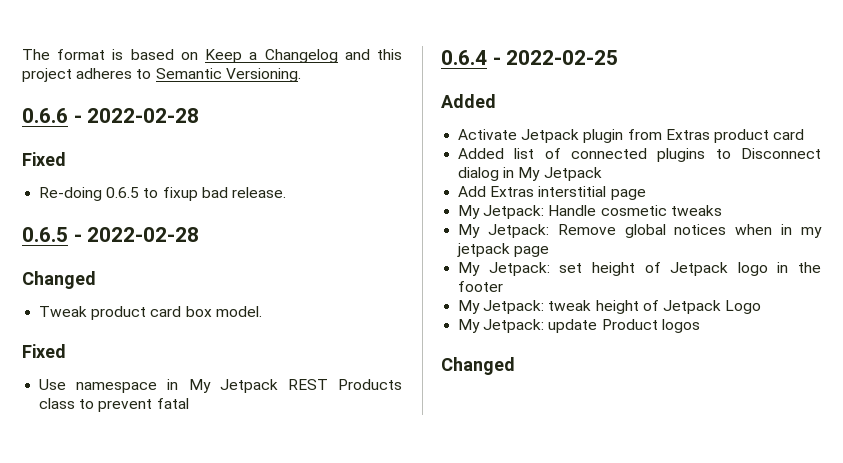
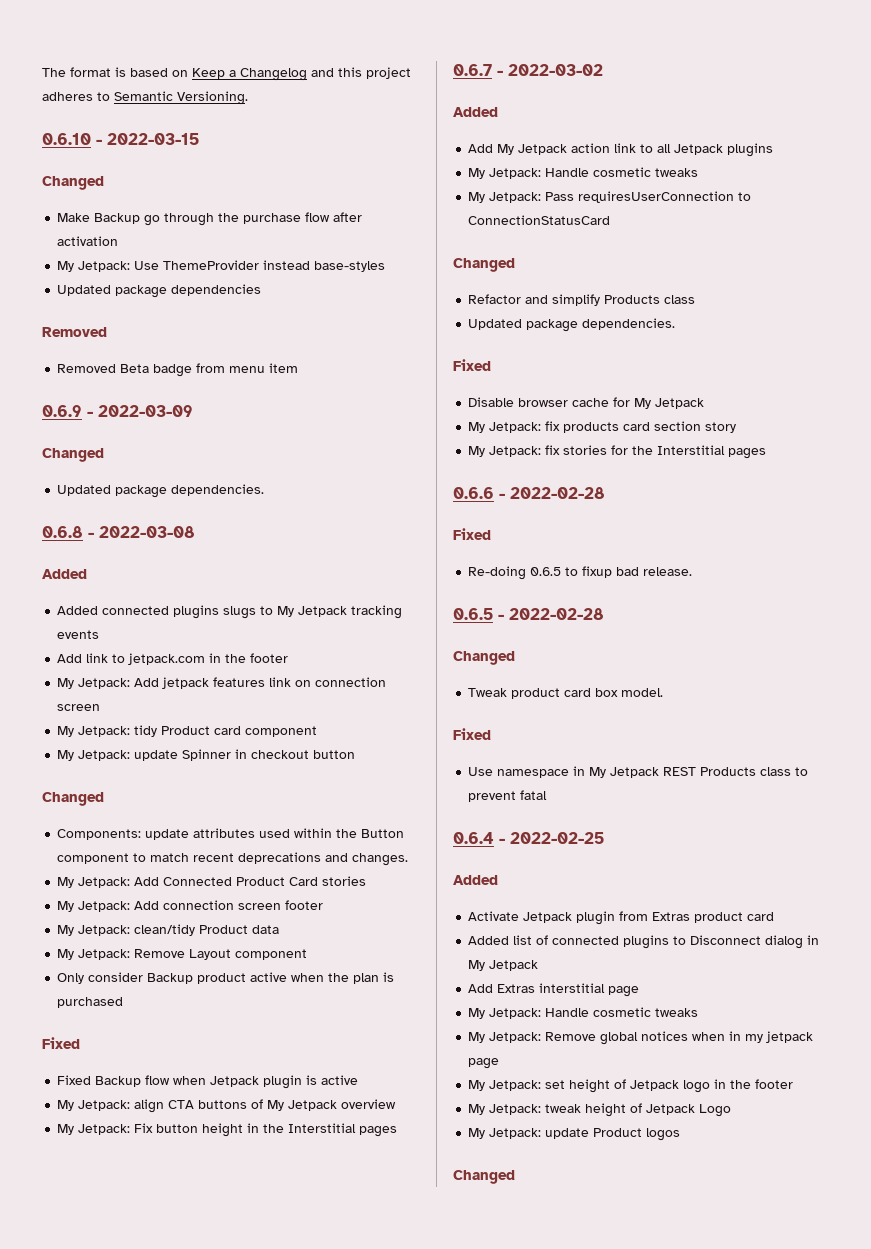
(301, 75) none -> [42,133,199,145] [42,176,104,190] [57,212,363,226] [57,236,119,246] [57,260,386,272] [57,284,262,298] [42,327,107,337] [57,363,299,377] [42,405,193,417] [42,448,104,462] [57,484,265,498] [42,526,195,538] [42,569,87,579] [57,605,403,619] [57,630,100,639] [57,653,289,665] [57,677,387,689] [57,704,101,711] [57,725,318,737] [57,749,356,761] [42,792,104,806] [57,828,405,840] [57,852,409,866] [57,876,367,888] [57,900,324,912] [57,924,280,936] [57,949,308,960] [57,972,395,984] [57,997,124,1008] [42,1037,80,1049] [57,1075,359,1089] [57,1099,397,1113] [57,1123,398,1137] [453,64,603,76] [453,107,498,117] [468,143,774,157] [468,167,699,179] [468,191,752,203] [468,215,611,225] [453,258,515,272] [468,294,696,306] [468,318,676,332] [453,359,491,371] [468,397,705,409] [468,421,737,433] [468,445,767,459] // 0.6.10 - 2022-03-15 // Changed // Make Backup go through the purchase flow after activation // My Jetpack: Use ThemeProvider instead base-styles // Updated package dependencies // Removed // Removed Beta badge from menu item // 0.6.9 - 2022-03-09 // Changed // Updated package dependencies. // 0.6.8 - 2022-03-08 // Added // Added connected plugins slugs to My Jetpack tracking events // Add link to jetpack.com in the footer // My Jetpack: Add jetpack features link on connection screen // My Jetpack: tidy Product card component // My Jetpack: update Spinner in checkout button // Changed // Components: update attributes used within the Button component to match recent deprecations and changes. // My Jetpack: Add Connected Product Card stories // My Jetpack: Add connection screen footer // My Jetpack: clean/tidy Product data // My Jetpack: Remove Layout component // Only consider Backup product active when the plan is purchased // Fixed // Fixed Backup flow when Jetpack plugin is active // My Jetpack: align CTA buttons of My Jetpack overview // My Jetpack: Fix button height in the Interstitial pages // 0.6.7 - 2022-03-02 // Added // Add My Jetpack action link to all Jetpack plugins // My Jetpack: Handle cosmetic tweaks // My Jetpack: Pass requiresUserConnection to ConnectionStatusCard // Changed // Refactor and simplify Products class // Updated package dependencies. // Fixed // Disable browser cache for My Jetpack // My Jetpack: fix products card section story // My Jetpack: fix stories for the Interstitial pages

